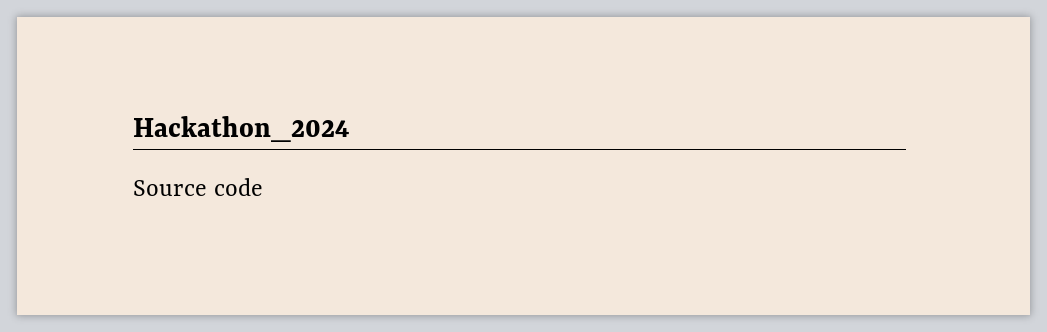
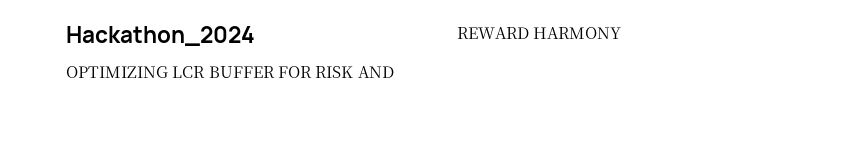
[133,178,264,196] Source code -> [66,66,394,78] [457,27,622,39] OPTIMIZING LCR BUFFER FOR RISK AND REWARD HARMONY

